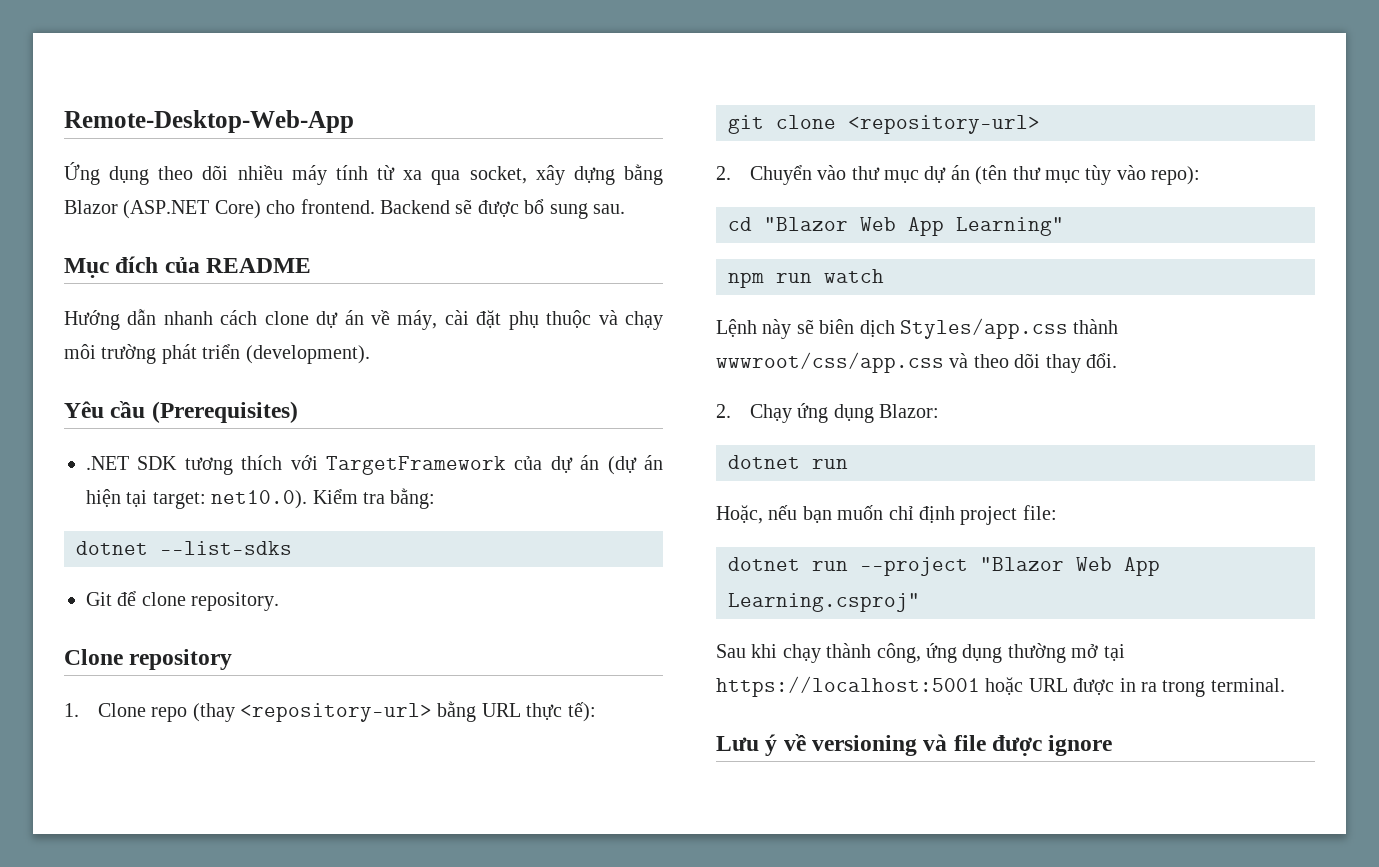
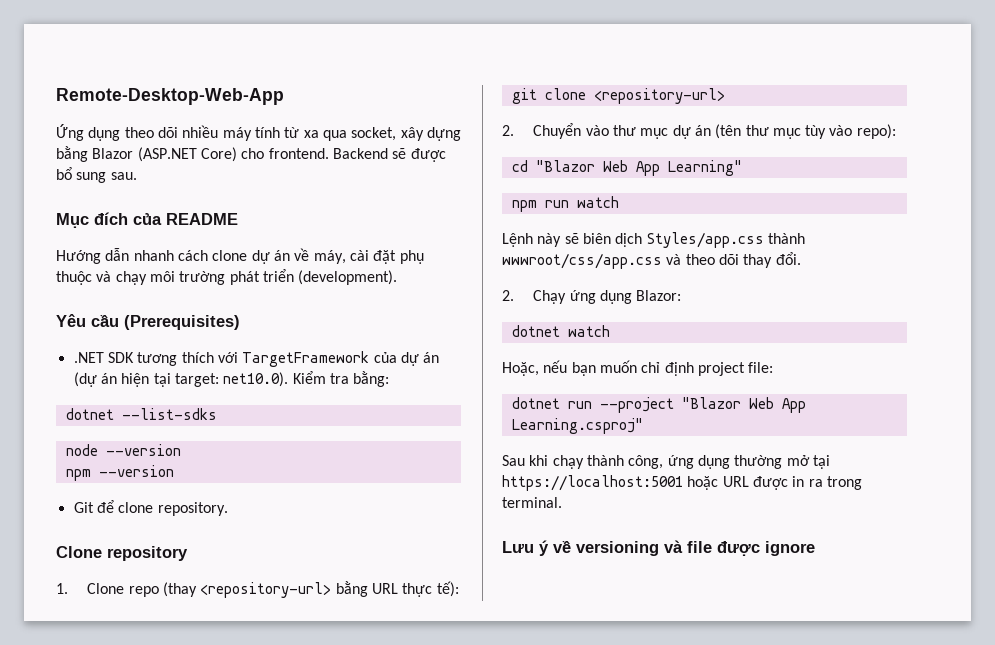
(292, 548) none -> [65,444,181,456] [65,465,174,481] // node --version // npm --version
[812,459,848,469] run -> [567,325,610,337] watch

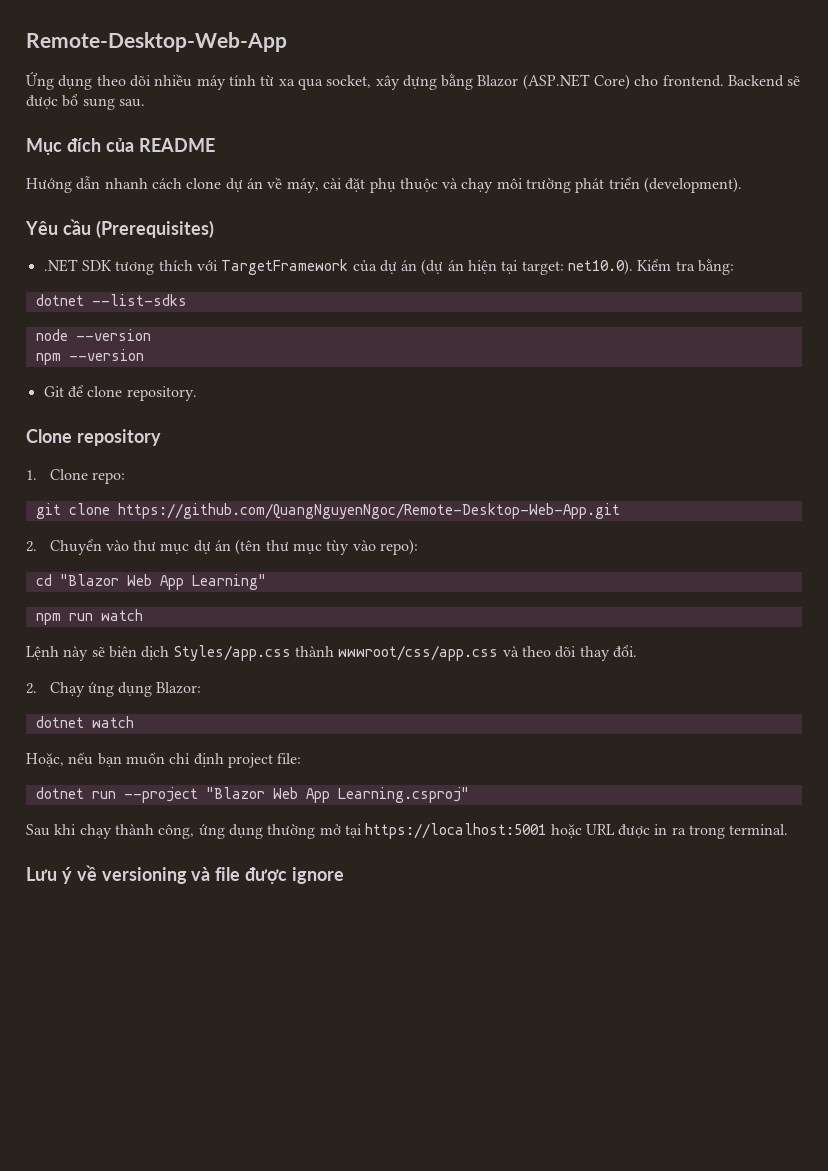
[128,581,459,598] repo (thay <repository-url> bằng URL thực tế): -> [91,472,125,484] repo:
[593,88,725,104] <repository-url> -> [117,503,620,519] https://github.com/QuangNguyenNgoc/Remote-Desktop-Web-App.git

